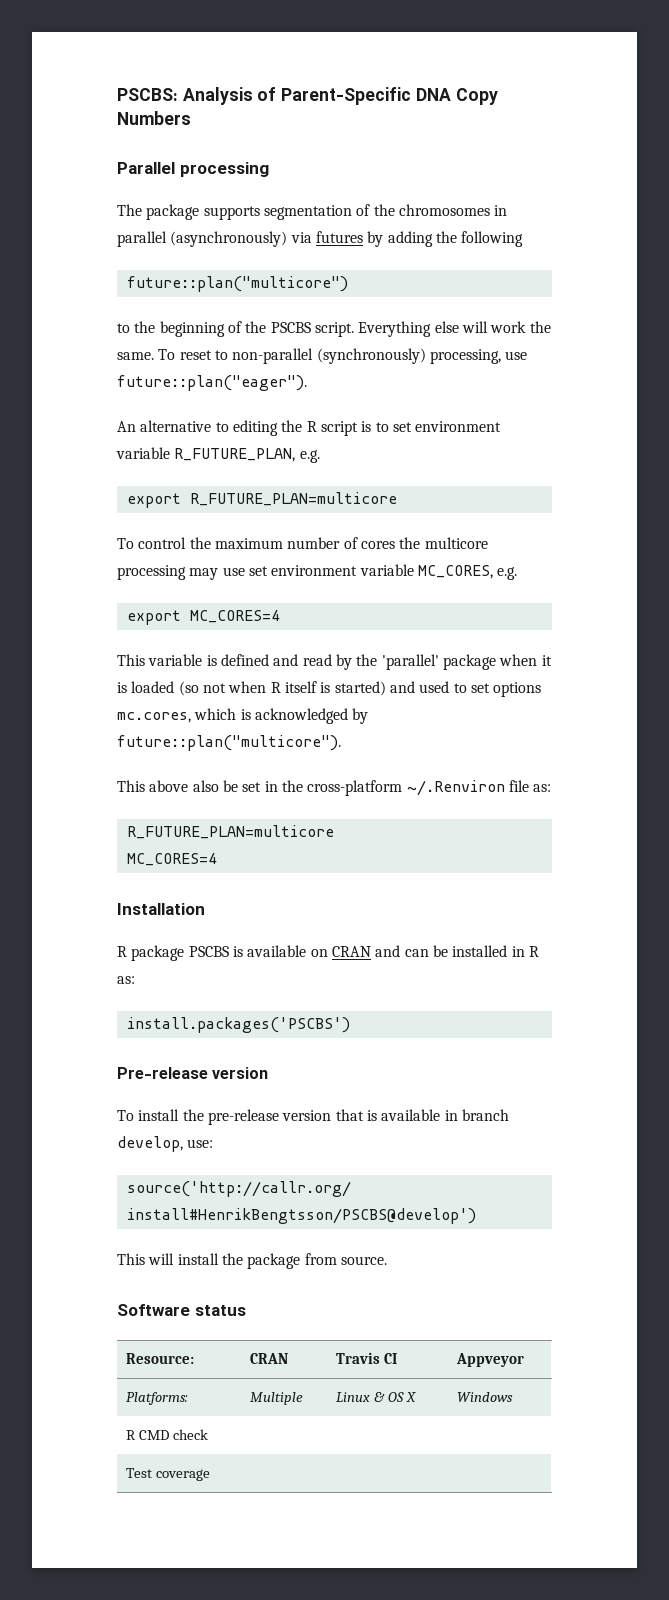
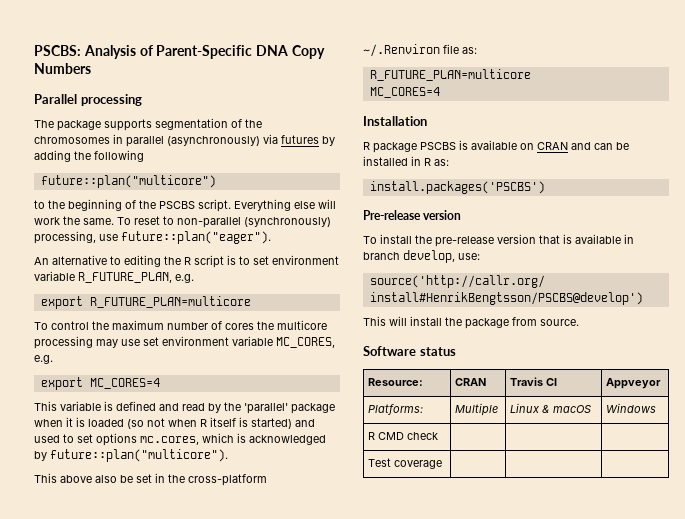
[388,1392,416,1402] OS X -> [553,405,592,413] macOS

